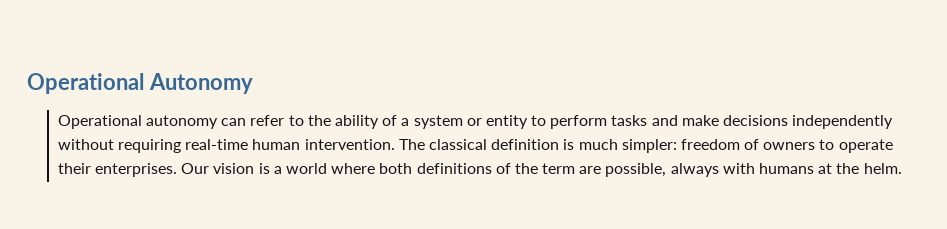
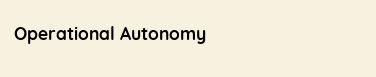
[57,115,894,129] [57,139,893,153] [57,163,902,177] // Operational autonomy can refer to the ability of a system or entity to perform tasks and make decisions independently without requiring real-time human intervention. The classical definition is much simpler: freedom of owners to operate their enterprises. Our vision is a world where both definitions of the term are possible, always with humans at the helm. -> (206, 35) none

